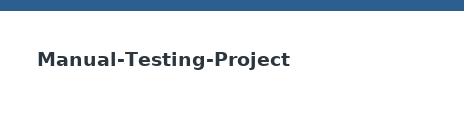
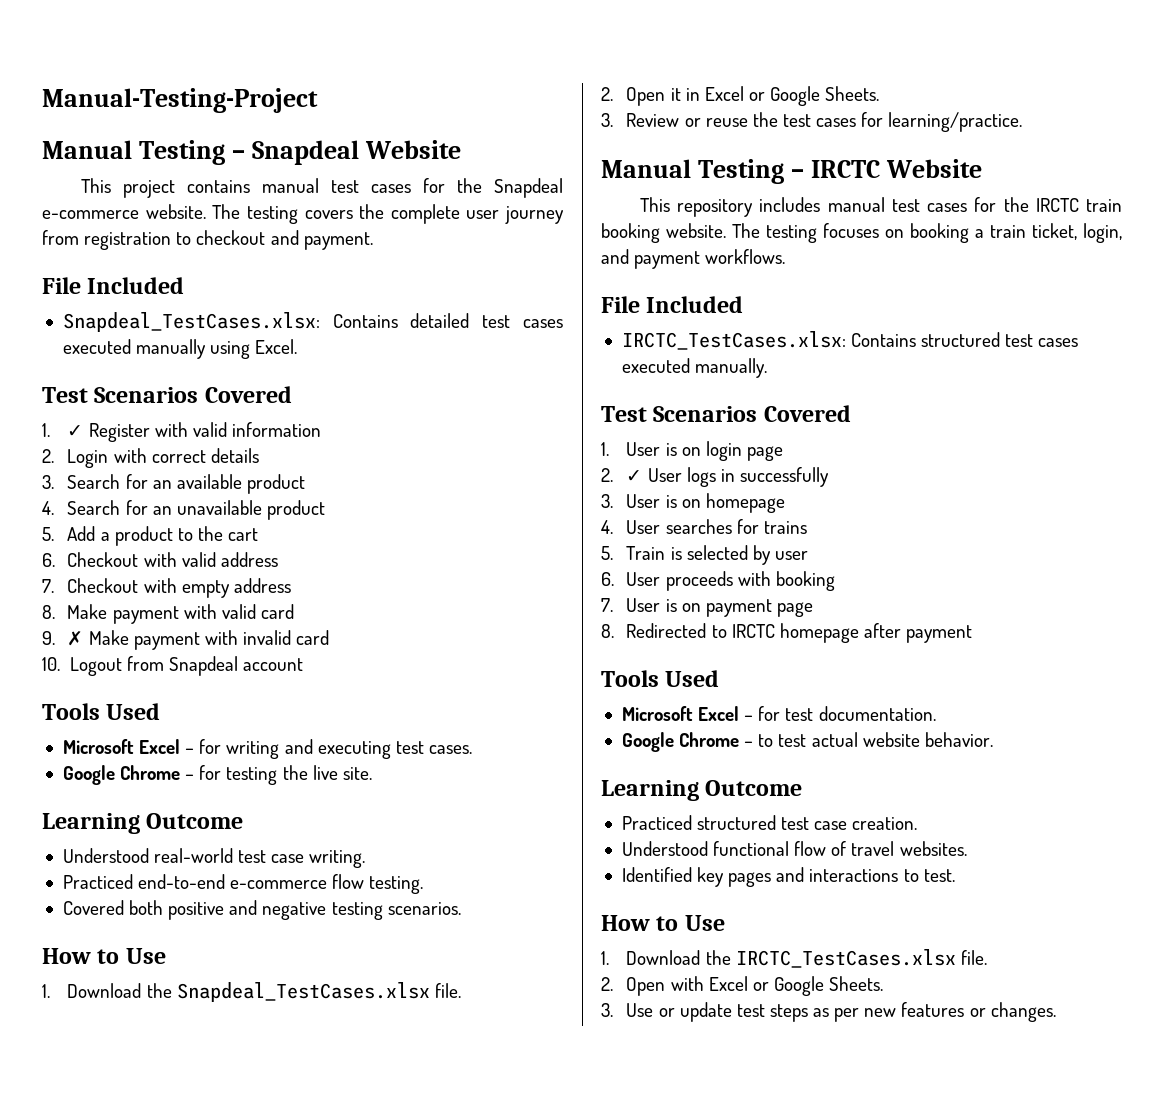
(290, 61) none -> [42,140,461,165] [80,178,564,198] [42,204,564,224] [42,230,373,250] [42,277,185,294] [62,312,564,332] [62,339,298,359] [42,386,292,403] [42,422,321,442] [42,448,259,468] [42,474,305,494] [42,500,325,520] [42,526,259,546] [42,552,278,567] [42,578,291,598] [42,604,294,624] [42,630,330,650] [42,656,303,676] [42,703,161,720] [62,739,472,759] [62,765,372,785] [42,813,244,834] [62,848,366,868] [62,874,424,894] [62,900,461,920] [42,948,166,964] [42,982,461,1002] [601,86,880,106] [601,112,1023,132] [601,159,982,184] [639,197,1122,217] [601,223,1122,243] [601,249,786,269] [601,296,744,313] [621,331,1079,350] [621,358,768,378] [601,405,851,422] [601,441,783,461] [601,467,829,487] [601,493,785,513] [601,519,807,534] [601,545,808,565] [601,571,835,591] [601,598,813,617] [601,623,973,643] [601,670,720,687] [621,706,936,721] [621,732,993,752] [601,780,803,801] [621,815,918,830] [621,841,967,856] [621,867,955,887] [601,915,725,931] [601,949,987,968] [601,976,884,996] [601,1002,1056,1022] // Manual Testing – Snapdeal Website // This project contains manual test cases for the Snapdeal e-commerce website. The testing covers the complete user journey from registration to checkout and payment. // File Included // Snapdeal_TestCases.xlsx: Contains detailed test cases executed manually using Excel. // Test Scenarios Covered // 1. ✓ Register with valid information // 2. Login with correct details // 3. Search for an available product // 4. Search for an unavailable product // 5. Add a product to the cart // 6. Checkout with valid address // 7. Checkout with empty address // 8. Make payment with valid card // 9. ✗ Make payment with invalid card // 10. Logout from Snapdeal account // Tools Used // Microsoft Excel – for writing and executing test cases. // Google Chrome – for testing the live site. // Learning Outcome // Understood real-world test case writing. // Practiced end-to-end e-commerce flow testing. // Covered both positive and negative testing scenarios. // How to Use // 1. Download the Snapdeal_TestCases.xlsx file. // 2. Open it in Excel or Google Sheets. // 3. Review or reuse the test cases for learning/practice. // Manual Testing – IRCTC Website // This repository includes manual test cases for the IRCTC train booking website. The testing focuses on booking a train ticket, login, and payment workflows. // File Included // IRCTC_TestCases.xlsx: Contains structured test cases executed manually. // Test Scenarios Covered // 1. User is on login page // 2. ✓ User logs in successfully // 3. User is on homepage // 4. User searches for trains // 5. Train is selected by user // 6. User proceeds with booking // 7. User is on payment page // 8. Redirected to IRCTC homepage after payment // Tools Used // Microsoft Excel – for test documentation. // Google Chrome – to test actual website behavior. // Learning Outcome // Practiced structured test case creation. // Understood functional flow of travel websites. // Identified key pages and interactions to test. // How to Use // 1. Download the IRCTC_TestCases.xlsx file. // 2. Open with Excel or Google Sheets. // 3. Use or update test steps as per new features or changes.

